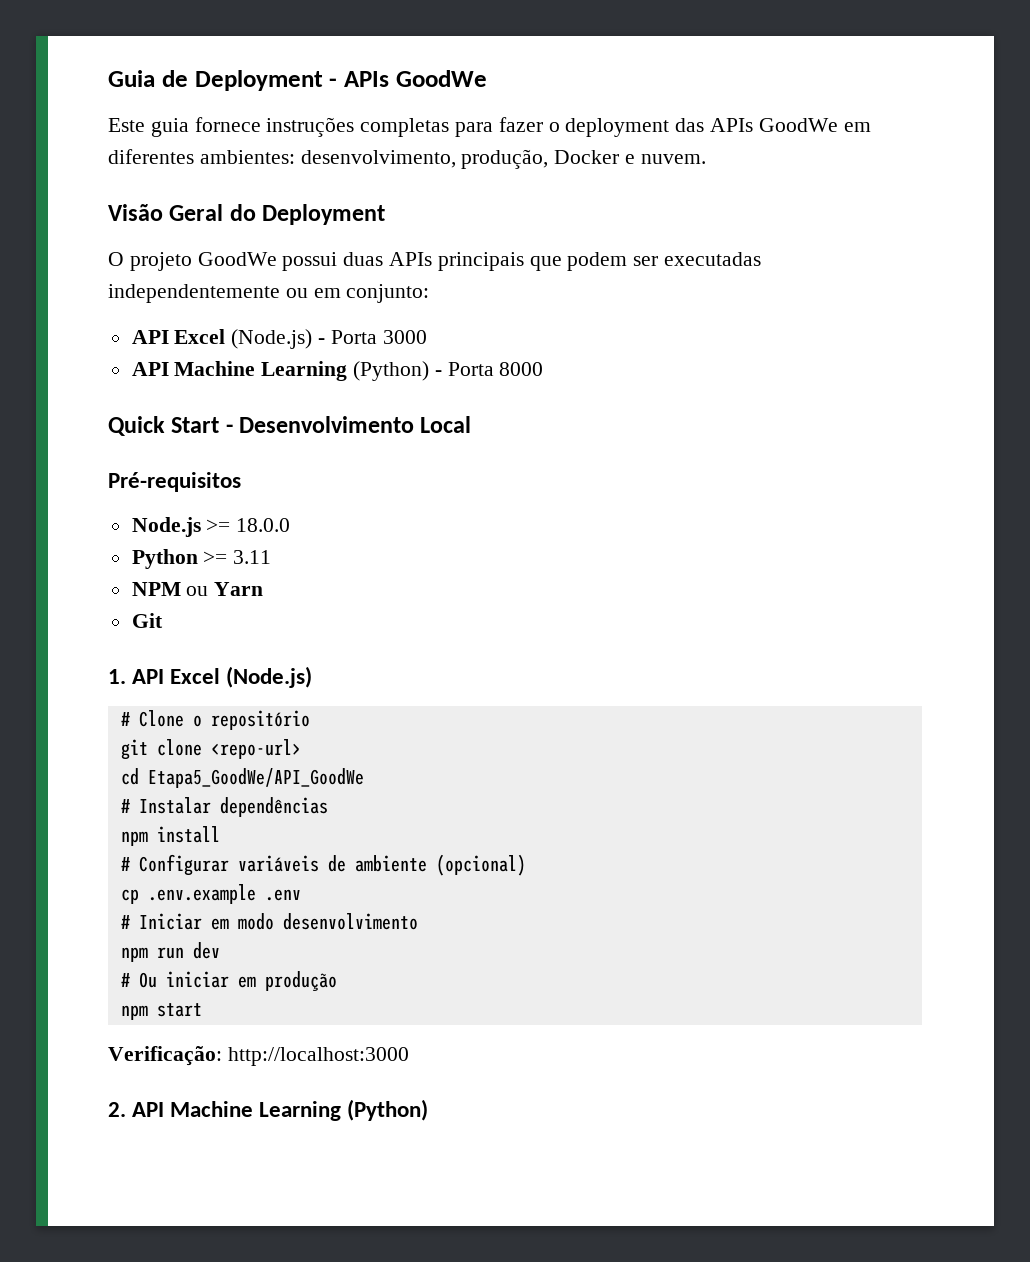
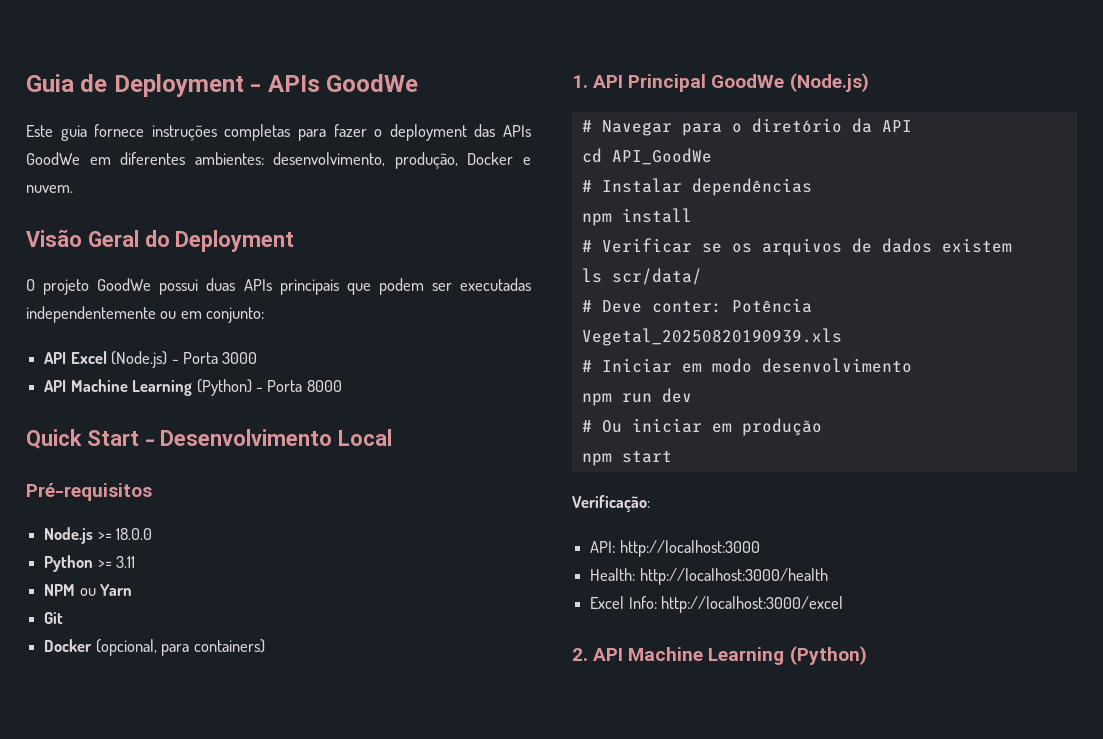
(163, 620) none -> [44,639,265,656] // Docker (opcional, para containers)
[170,668,221,684] Excel -> [628,74,785,92] Principal GoodWe
[138,710,310,730] [120,739,301,760] Clone o repositório // git clone <repo-url> -> [601,118,912,136] Navegar para o diretório da API
[147,768,364,788] Etapa5_GoodWe/API_GoodWe -> [611,148,712,165] API_GoodWe
[138,854,526,876] [120,884,301,904] Configurar variáveis de ambiente (opcional) // cp .env.example .env -> [601,238,1012,256] [581,268,702,285] [581,298,812,313] [581,328,842,346] Verificar se os arquivos de dados existem // ls scr/data/ // # Deve conter: Potência Vegetal_20250820190939.xls
(222, 1056) none -> [590,541,616,553] // API:
(409, 1056) none -> [590,568,828,585] [590,596,844,613] // Health: http://localhost:3000/health // Excel Info: http://localhost:3000/excel

